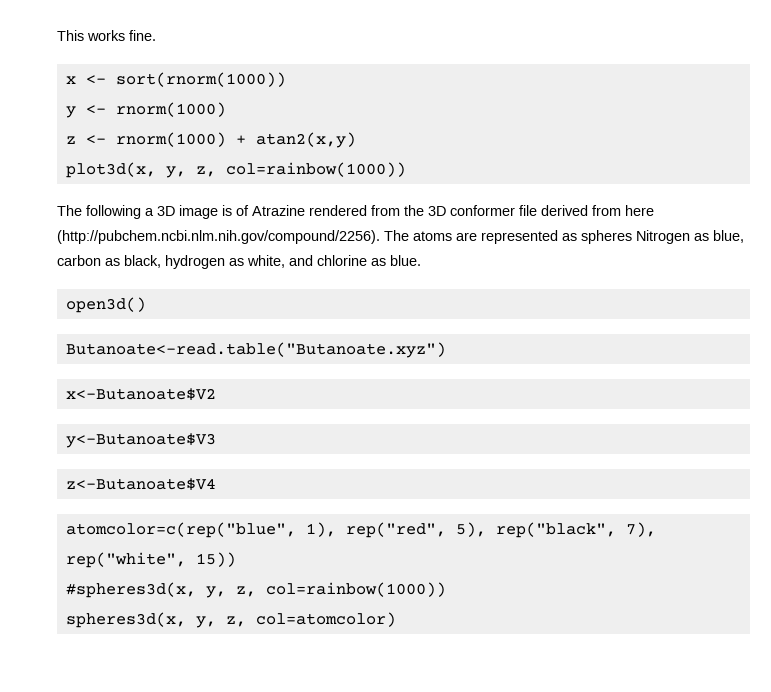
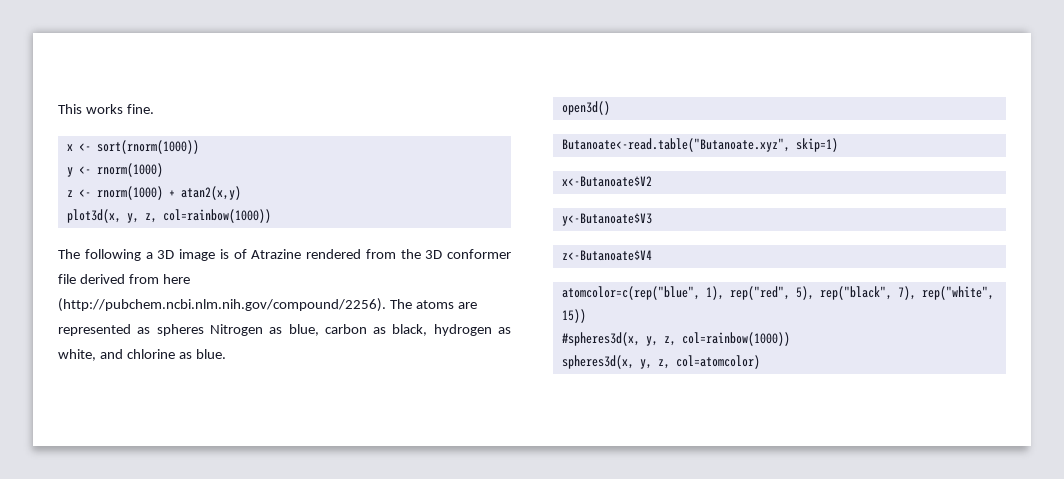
[65,342,446,358] Butanoate<-read.table("Butanoate.xyz") -> [561,138,838,152] Butanoate<-read.table("Butanoate.xyz", skip=1)

